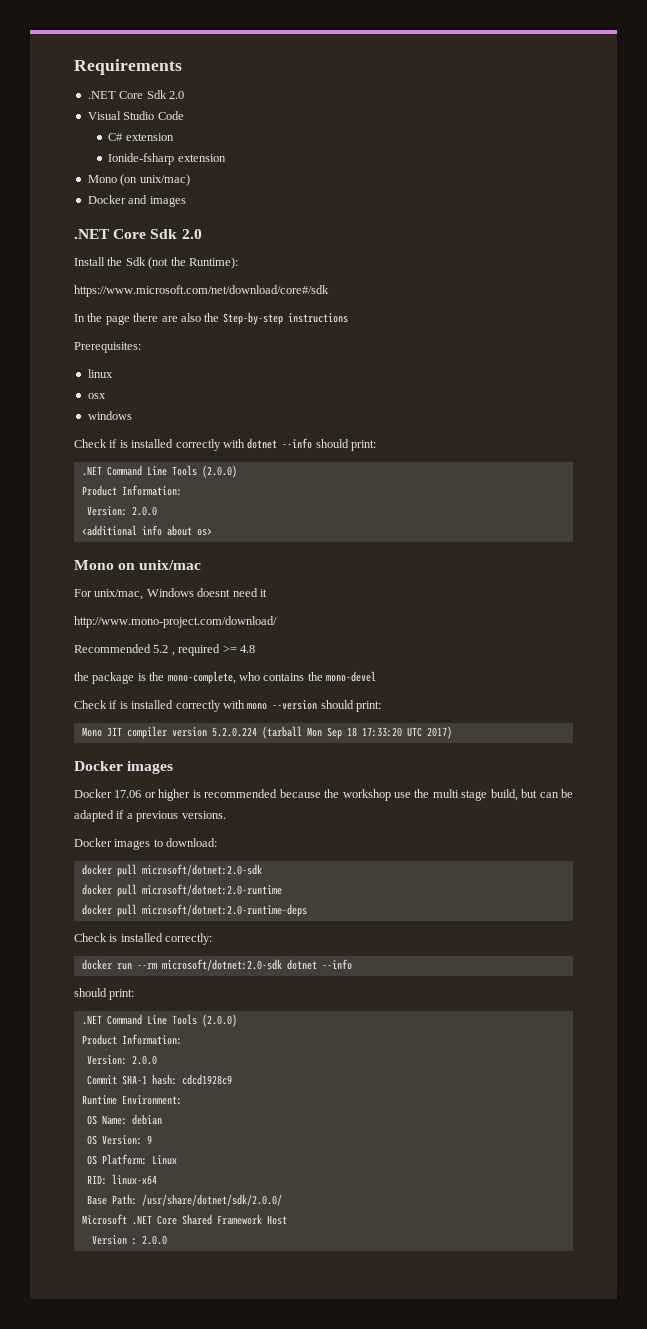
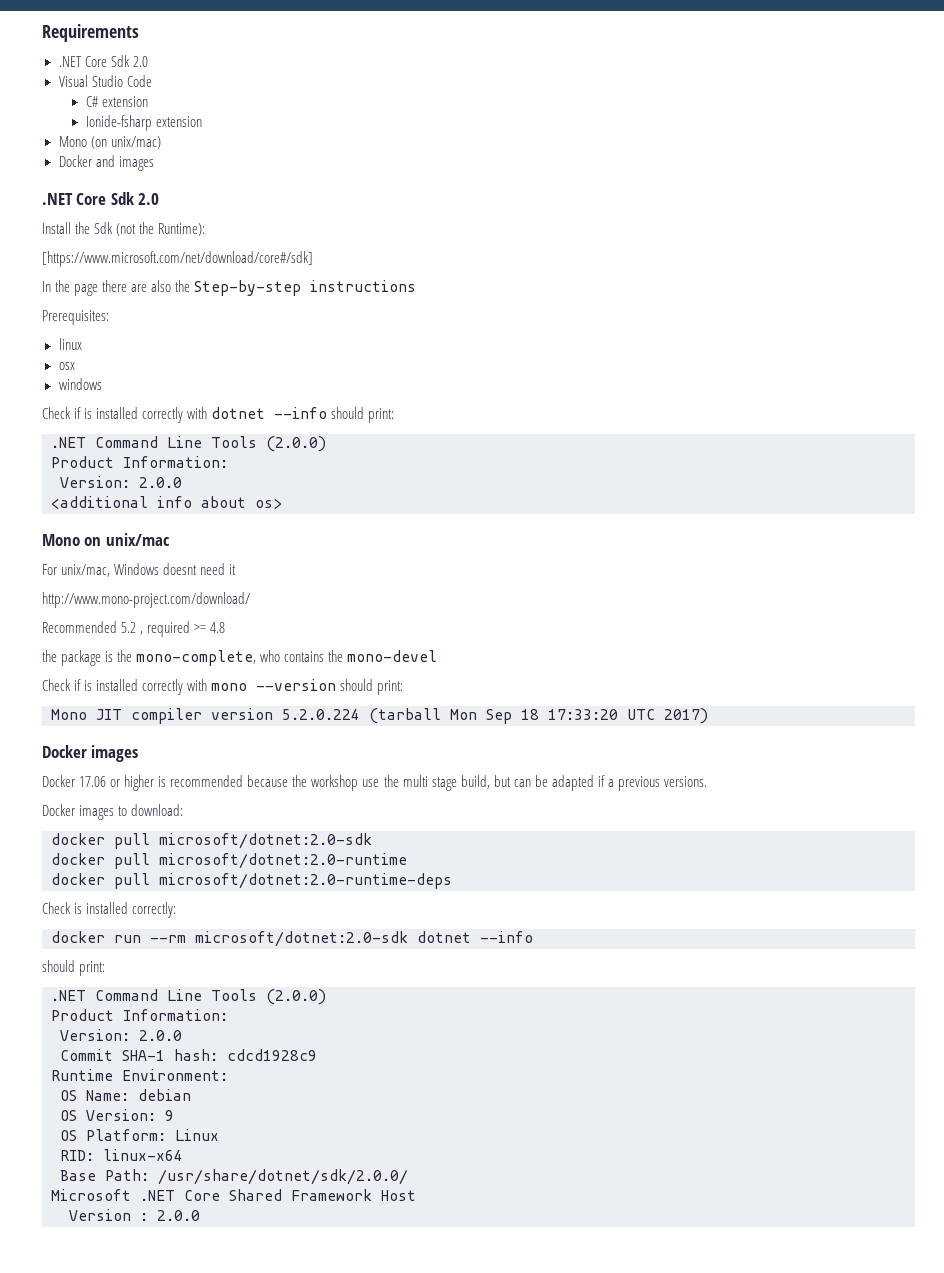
[74,285,329,297] https://www.microsoft.com/net/download/core#/sdk -> [42,251,313,267] [https://www.microsoft.com/net/download/core#/sdk]

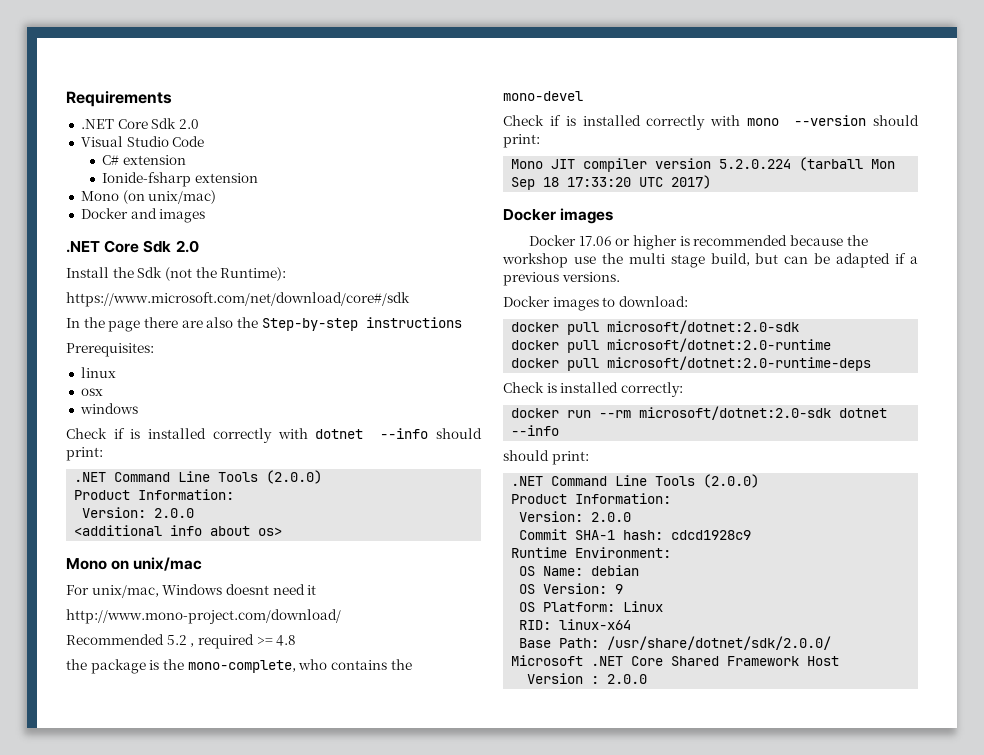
[42,251,313,267] [https://www.microsoft.com/net/download/core#/sdk] -> [66,292,410,307] https://www.microsoft.com/net/download/core#/sdk

